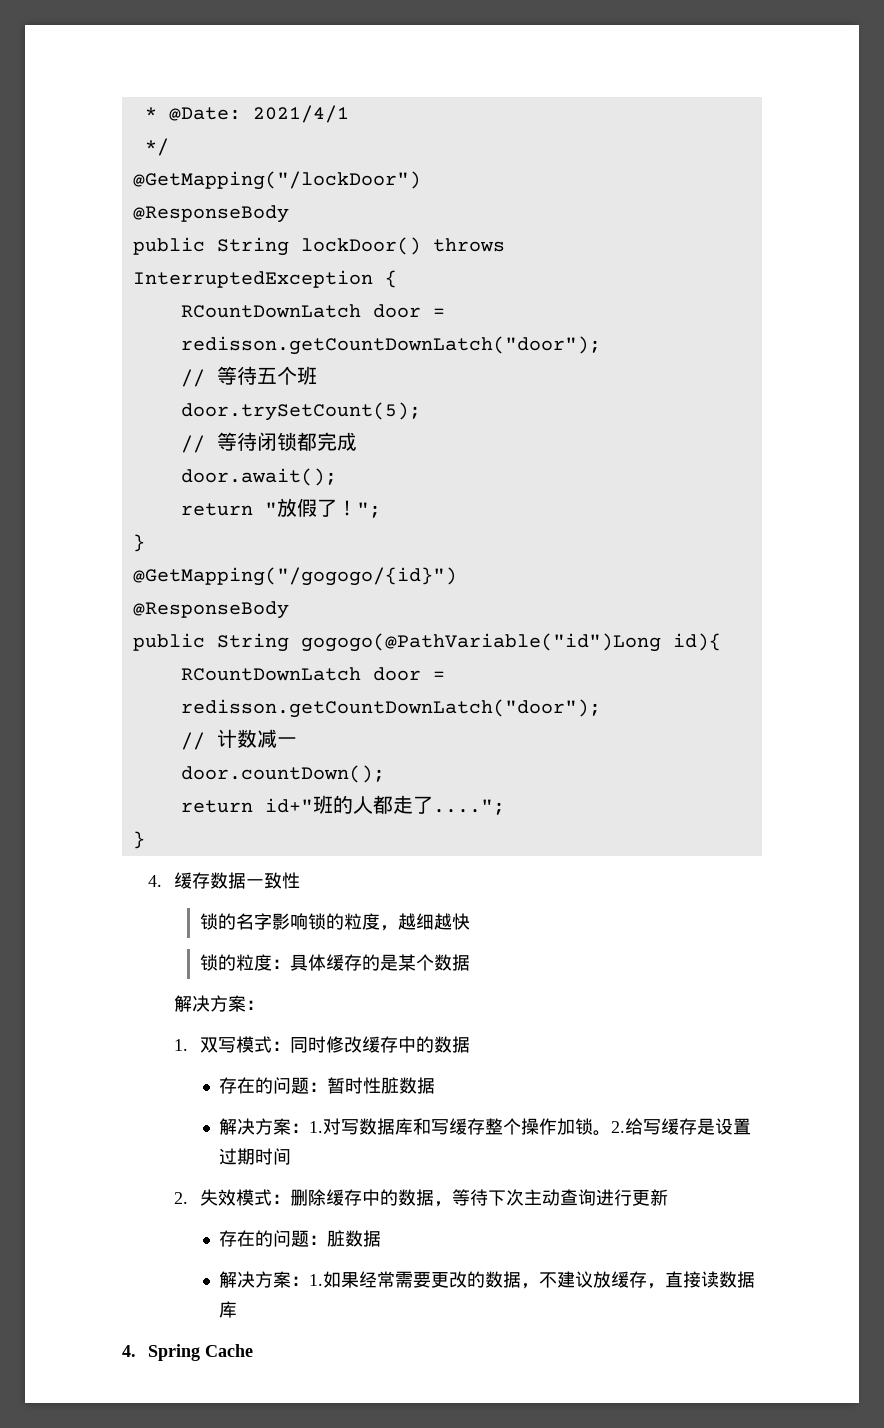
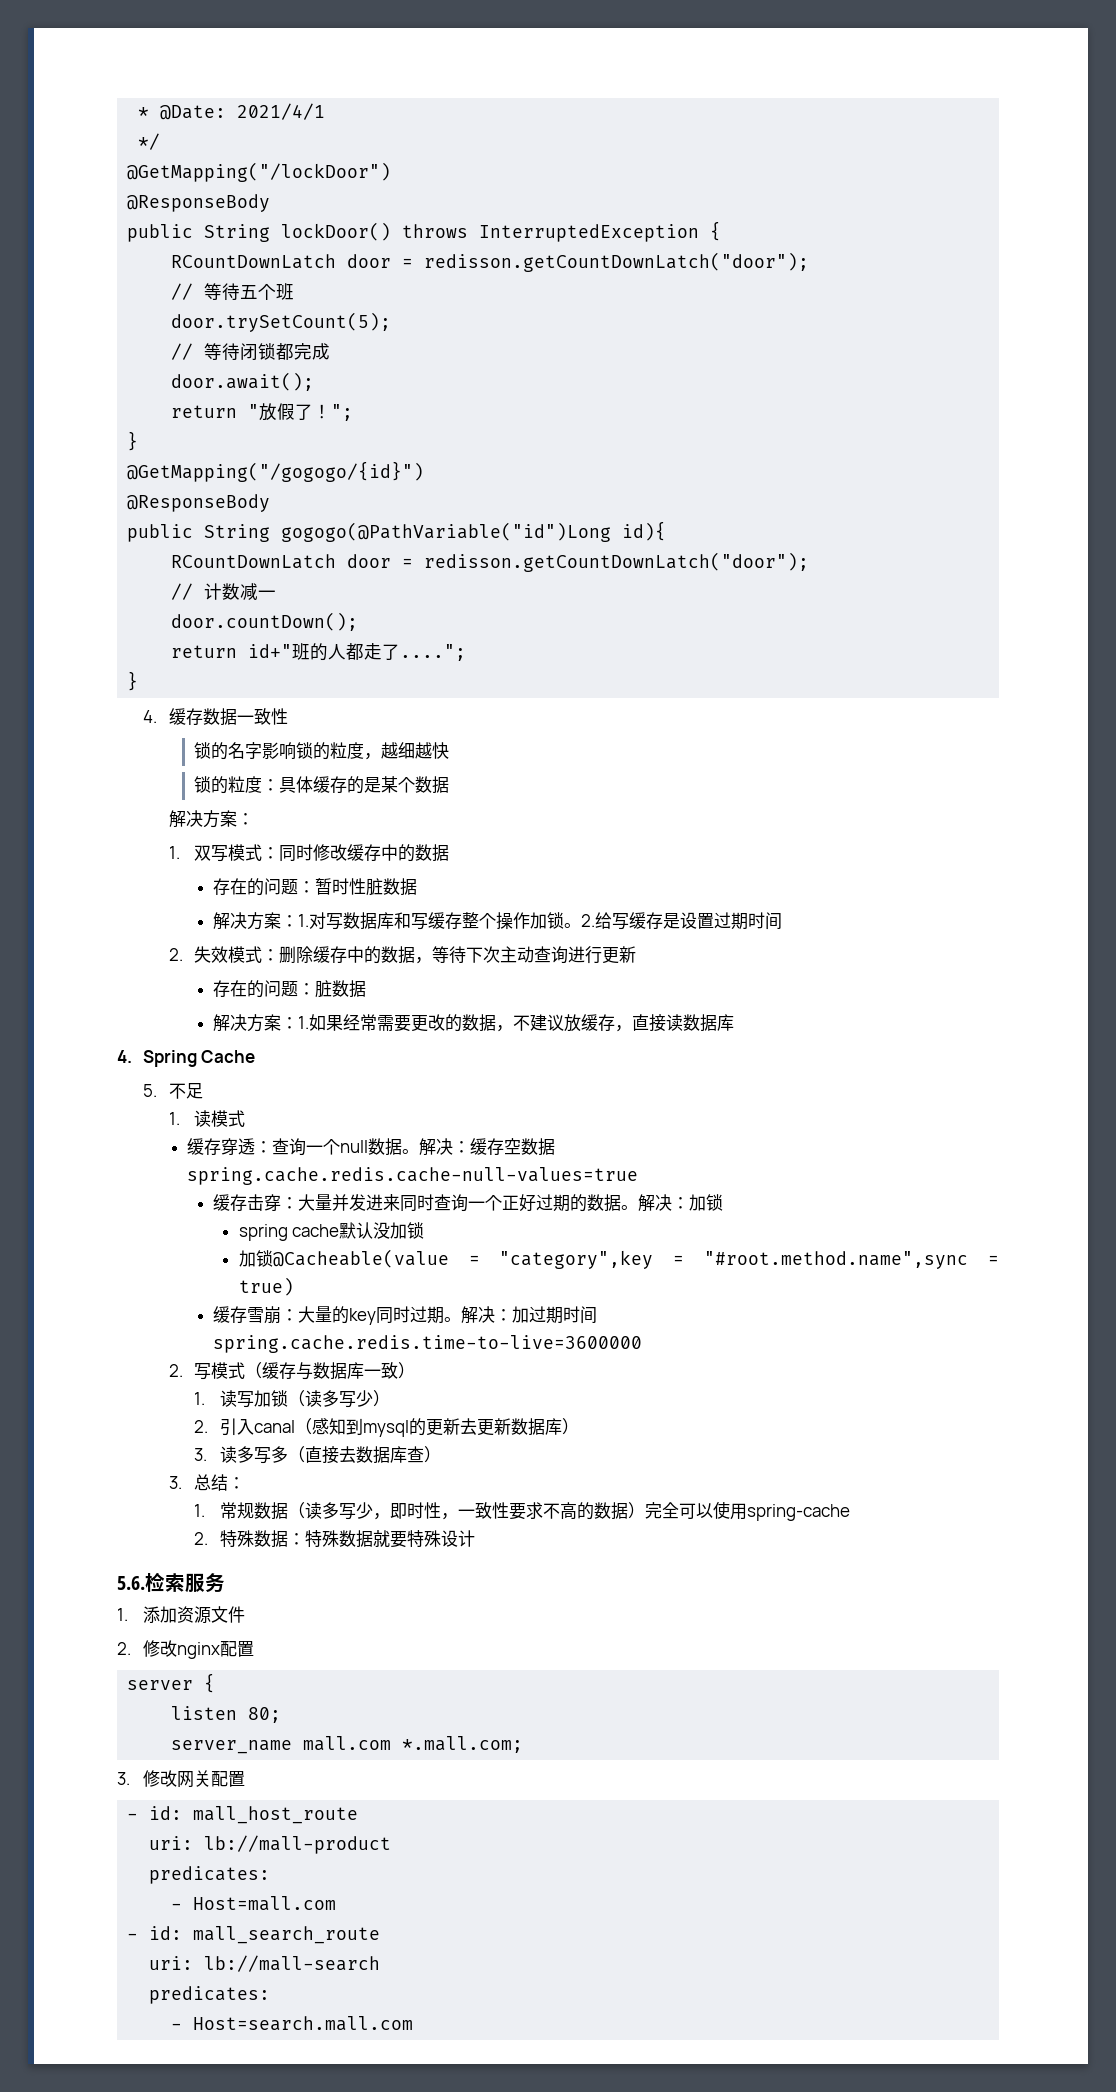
(253, 1350) none -> [142,1083,203,1099] [168,1110,246,1127] [187,1138,556,1156] [187,1167,639,1185] [212,1194,723,1212] [238,1222,425,1241] [238,1249,999,1269] [238,1277,294,1296] [212,1306,597,1325] [212,1335,642,1353] [168,1362,416,1380] [194,1390,391,1408] [194,1418,580,1437] [194,1446,442,1464] [168,1474,246,1491] [194,1501,851,1521] [194,1530,476,1548] [117,1572,225,1593] [117,1606,245,1624] [117,1640,254,1659] [127,1673,216,1693] [171,1706,282,1723] [171,1736,524,1754] [117,1770,245,1788] [127,1806,359,1824] [149,1835,392,1854] [149,1866,271,1884] [171,1896,337,1911] [127,1926,381,1944] [149,1955,381,1972] [149,1986,271,2004] [171,2016,414,2031] // 5.不足 // 1.读模式 // 缓存穿透：查询一个null数据。解决：缓存空数据spring.cache.redis.cache-null-values=true // 缓存击穿：大量并发进来同时查询一个正好过期的数据。解决：加锁 // spring cache默认没加锁 // 加锁@Cacheable(value = "category",key = "#root.method.name",sync = true) // 缓存雪崩：大量的key同时过期。解决：加过期时间spring.cache.redis.time-to-live=3600000 // 2.写模式（缓存与数据库一致） // 1.读写加锁（读多写少） // 2.引入canal（感知到mysql的更新去更新数据库） // 3.读多写多（直接去数据库查） // 3.总结： // 1.常规数据（读多写少，即时性，一致性要求不高的数据）完全可以使用spring-cache // 2.特殊数据：特殊数据就要特殊设计 // 5.6.检索服务 // 1.添加资源文件 // 2.修改nginx配置 // server { // listen 80; // server_name mall.com *.mall.com; // 3.修改网关配置 // - id: mall_host_route // uri: lb://mall-product // predicates: // - Host=mall.com // - id: mall_search_route // uri: lb://mall-search // predicates: // - Host=search.mall.com

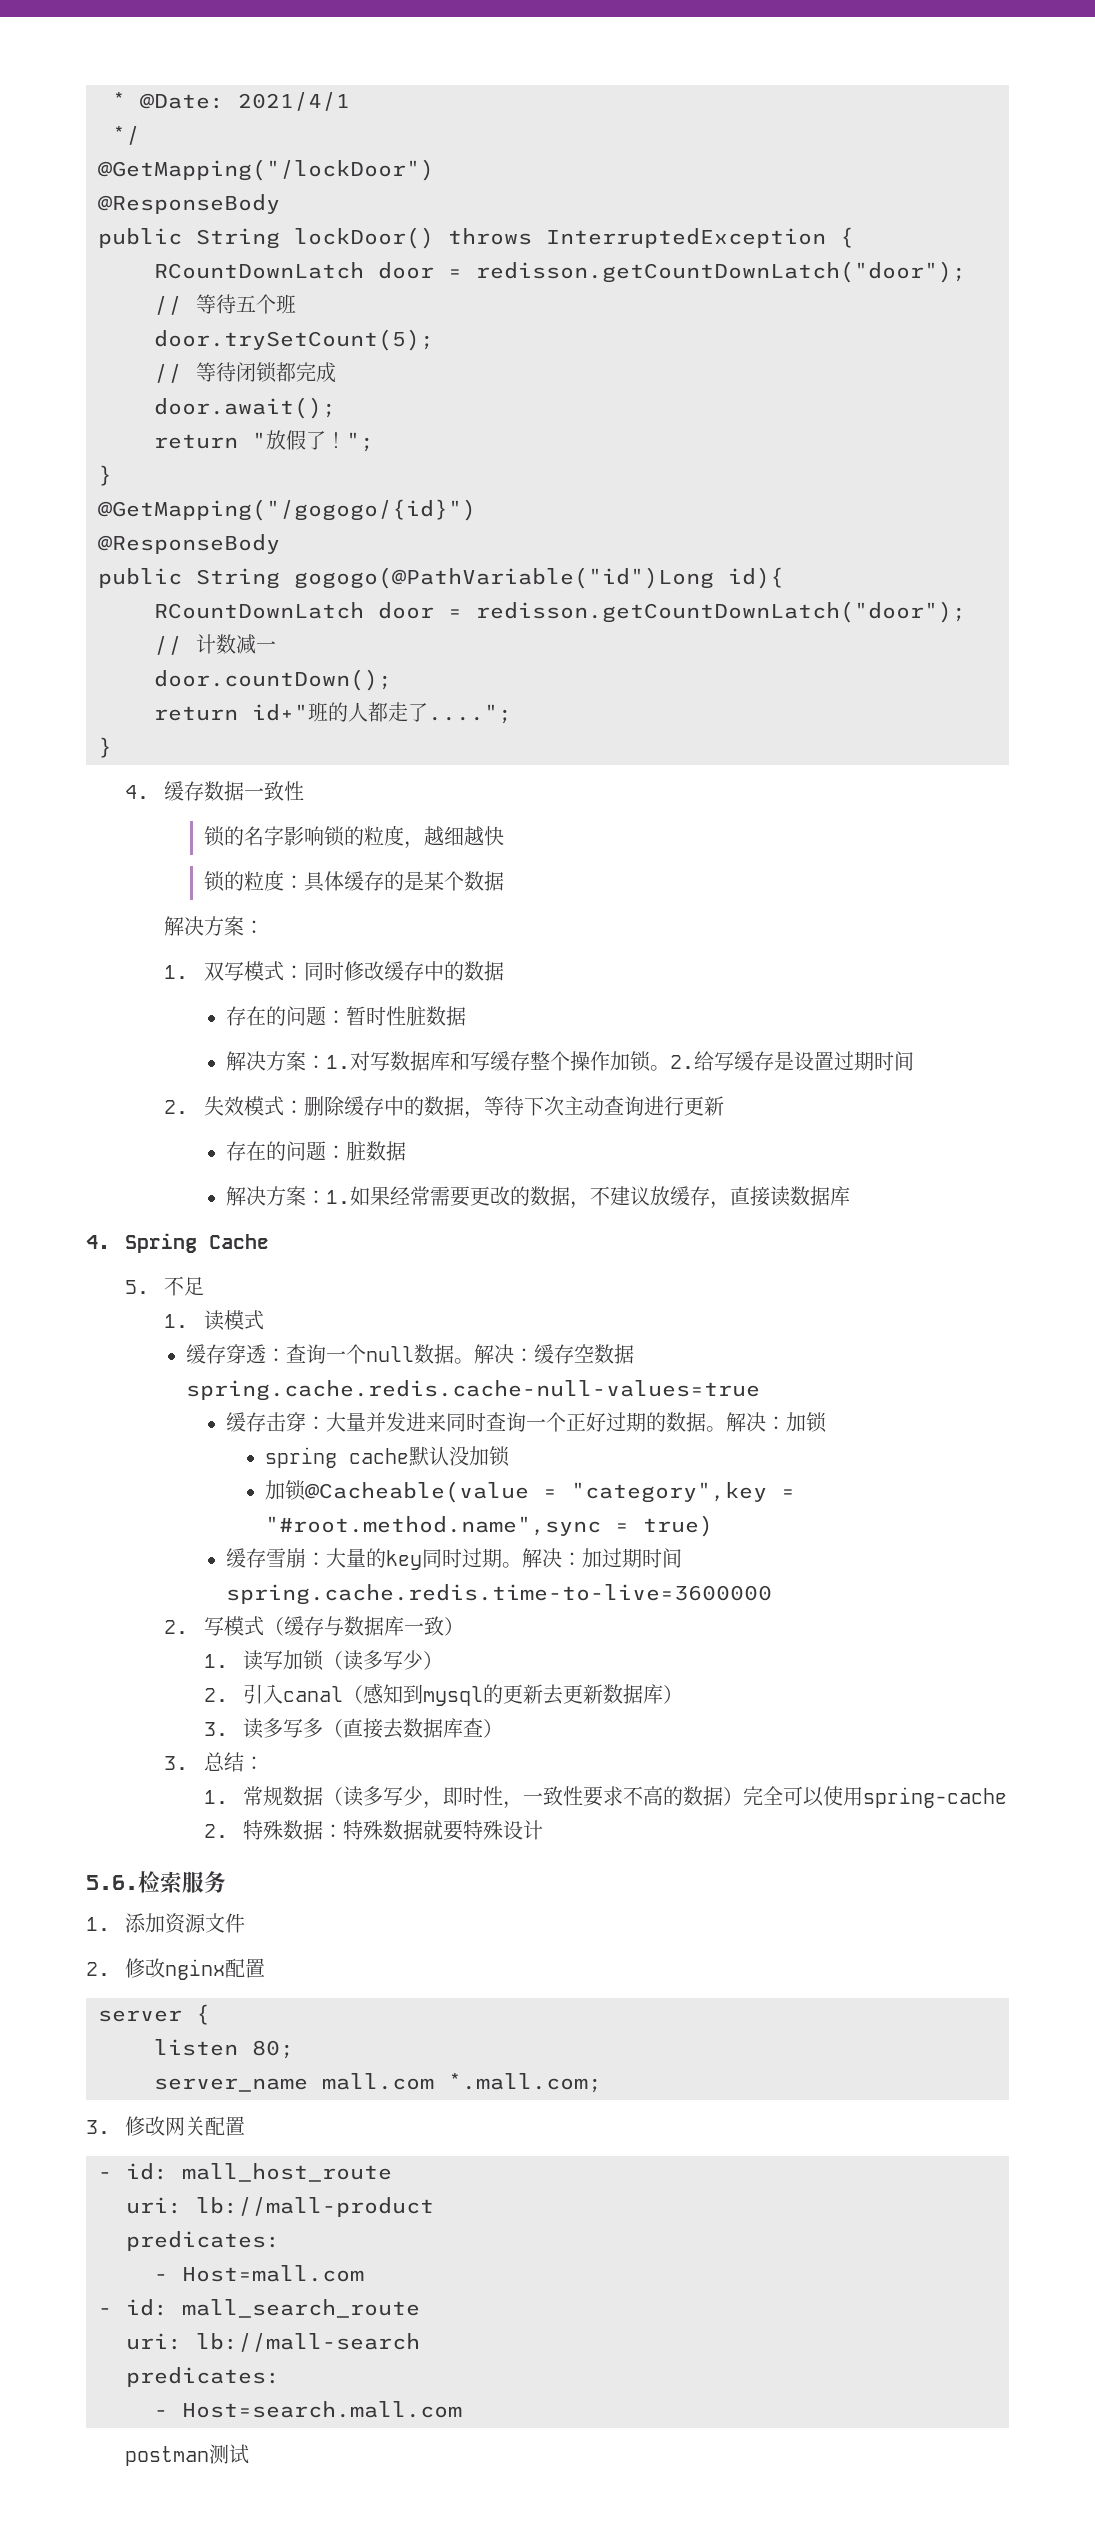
(414, 2023) none -> [125,2444,250,2466] // postman测试

